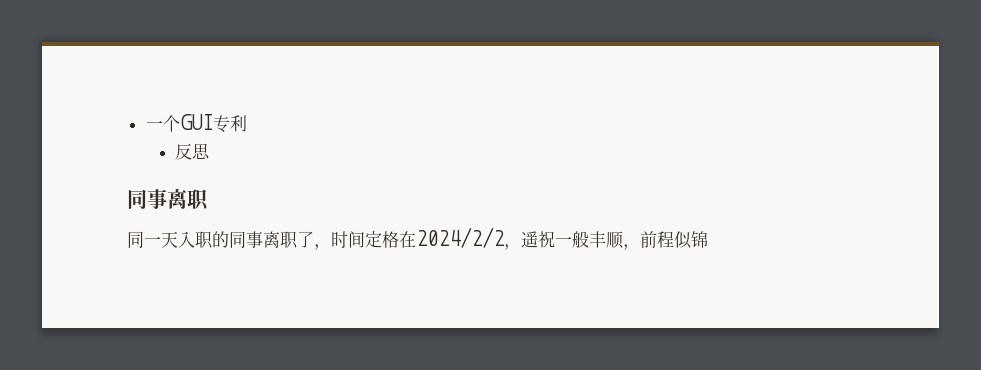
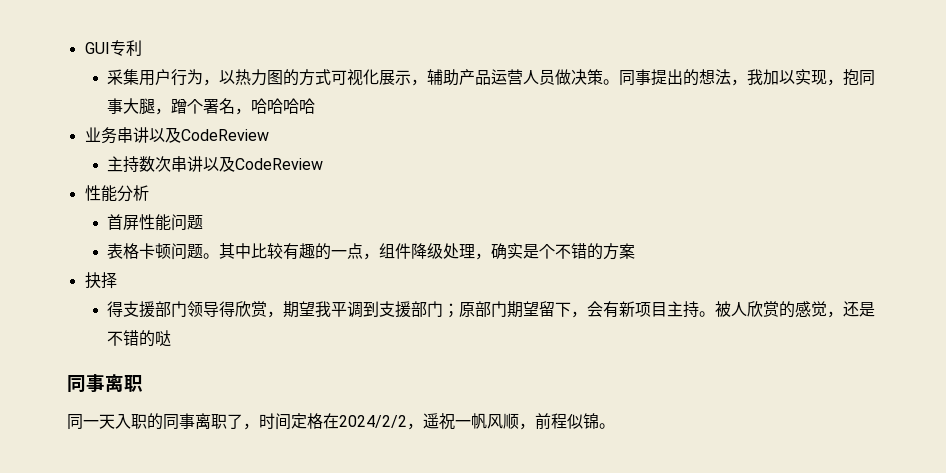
[145,115,180,132] 一个 -> (84, 48) none
[175,143,211,160] 反思 -> [107,69,876,86] [107,98,316,115] [84,127,269,144] [107,156,324,173] [84,185,149,202] [107,214,204,231] [107,243,636,260] [84,272,117,289] [107,301,876,318] [107,330,172,347] 采集用户行为，以热力图的方式可视化展示，辅助产品运营人员做决策。同事提出的想法，我加以实现，抱同事大腿，蹭个署名，哈哈哈哈 // 业务串讲以及CodeReview // 主持数次串讲以及CodeReview // 性能分析 // 首屏性能问题 // 表格卡顿问题。其中比较有趣的一点，组件降级处理，确实是个不错的方案 // 抉择 // 得支援部门领导得欣赏，期望我平调到支援部门；原部门期望留下，会有新项目主持。被人欣赏的感觉，还是不错的哒
[572,231,606,248] 般丰 -> [471,413,503,429] 帆风
(708, 239) none -> [599,423,615,429] 。

